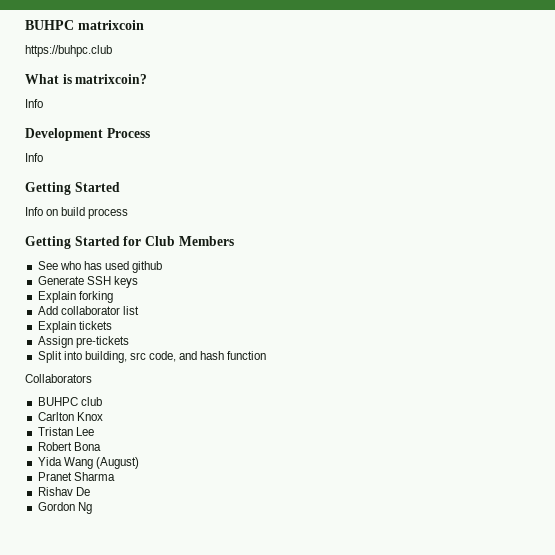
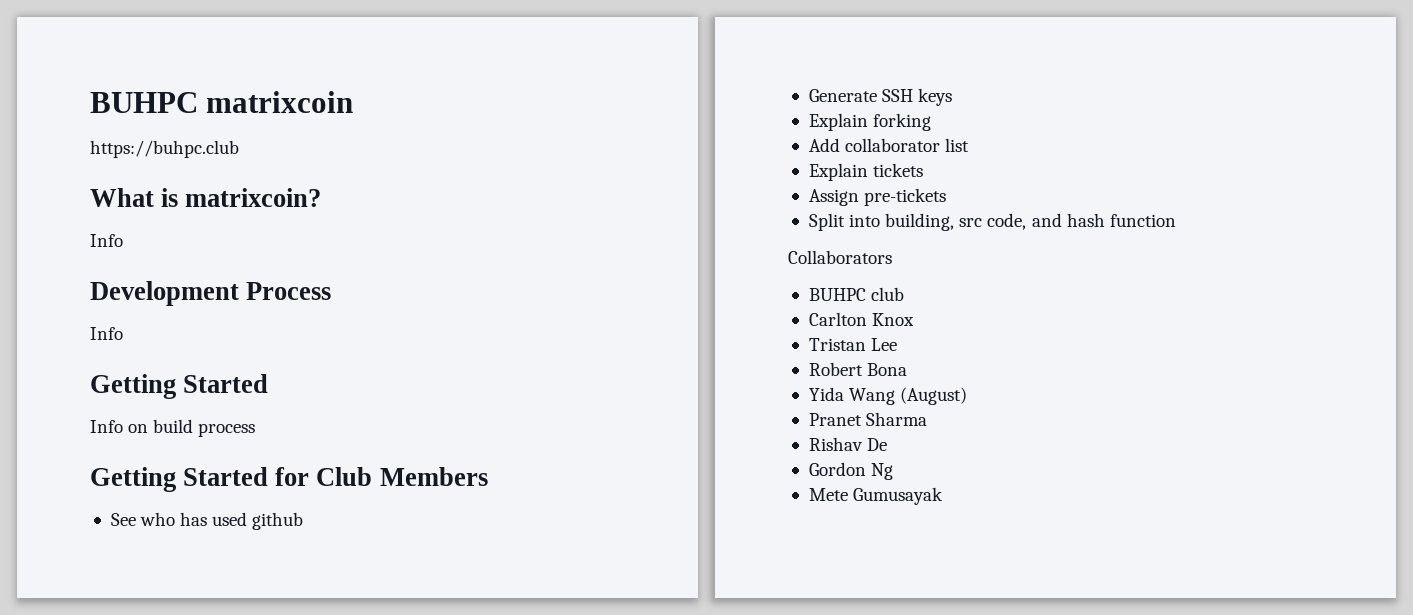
(92, 508) none -> [808,487,944,505] // Mete Gumusayak

